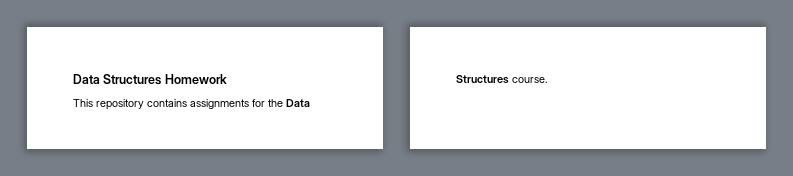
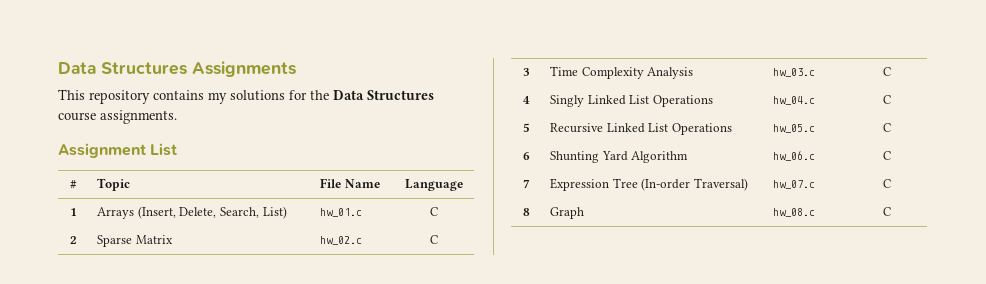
[73,74,227,85] Data Structures Homework -> [58,61,296,77] Data Structures Assignments
[190,99,249,109] assignments -> [208,90,285,104] my solutions
[512,77,547,83] course. -> [58,110,177,124] [58,143,178,158] [69,180,77,189] [97,178,131,191] [320,178,380,188] [404,179,463,191] [69,208,77,216] [97,206,287,219] [320,208,363,217] [429,207,438,216] [69,236,77,244] [97,235,173,247] [320,236,363,245] [429,235,438,244] [522,68,530,76] [550,66,694,79] [773,68,816,77] [882,67,891,76] [522,96,530,104] [550,95,713,107] [773,96,816,105] [882,95,891,104] [522,123,530,132] [550,123,732,135] [773,124,816,133] [882,123,891,132] [522,152,530,160] [550,151,689,163] [773,151,816,161] [882,151,891,160] [522,179,530,188] [550,178,748,191] [773,180,816,189] [882,179,891,188] [522,208,530,216] [550,207,585,219] [773,208,816,217] [882,207,891,216] course assignments. // Assignment List // # | Topic | File Name | Language // 1 | Arrays (Insert, Delete, Search, List) | hw_01.c | C // 2 | Sparse Matrix | hw_02.c | C // 3 | Time Complexity Analysis | hw_03.c | C // 4 | Singly Linked List Operations | hw_04.c | C // 5 | Recursive Linked List Operations | hw_05.c | C // 6 | Shunting Yard Algorithm | hw_06.c | C // 7 | Expression Tree (In-order Traversal) | hw_07.c | C // 8 | Graph | hw_08.c | C

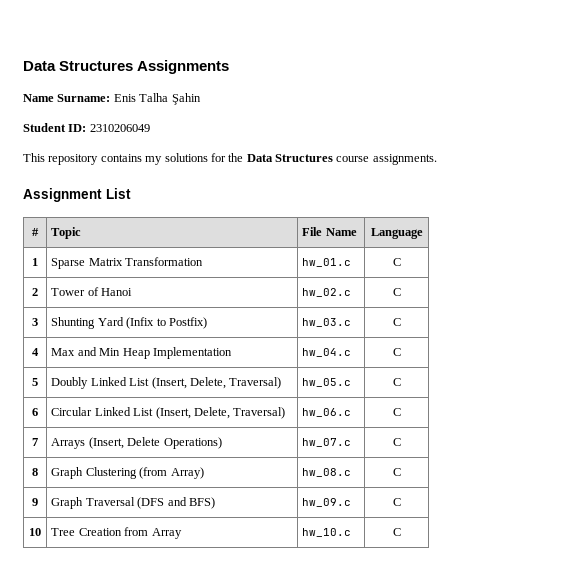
(296, 69) none -> [23,93,201,105] [23,123,150,132] // Name Surname: Enis Talha Şahin // Student ID: 2310206049
[97,206,287,219] Arrays (Insert, Delete, Search, List) -> [51,257,204,269] Sparse Matrix Transformation
[97,235,173,247] Sparse Matrix -> [51,287,133,296] Tower of Hanoi
[550,66,694,79] [773,68,816,77] [882,67,891,76] [522,96,530,104] [550,95,713,107] Time Complexity Analysis | hw_03.c | C // 4 | Singly Linked List Operations -> [51,317,207,329] [302,318,352,327] [392,318,401,326] [32,348,39,356] [51,347,232,359] Shunting Yard (Infix to Postfix) | hw_03.c | C // 4 | Max and Min Heap Implementation
[550,123,732,135] Recursive Linked List Operations -> [51,377,282,389] Doubly Linked List (Insert, Delete, Traversal)
[550,151,689,163] Shunting Yard Algorithm -> [51,407,286,419] Circular Linked List (Insert, Delete, Traversal)
[550,178,748,191] Expression Tree (In-order Traversal) -> [51,437,222,449] Arrays (Insert, Delete Operations)
(585, 213) none -> [85,467,204,479] Clustering (from Array)
(891, 211) none -> [32,498,38,506] [51,497,215,509] [302,498,352,507] [392,498,401,506] [29,528,41,536] [51,527,182,539] [302,528,352,537] [392,528,401,536] // 9 | Graph Traversal (DFS and BFS) | hw_09.c | C // 10 | Tree Creation from Array | hw_10.c | C

